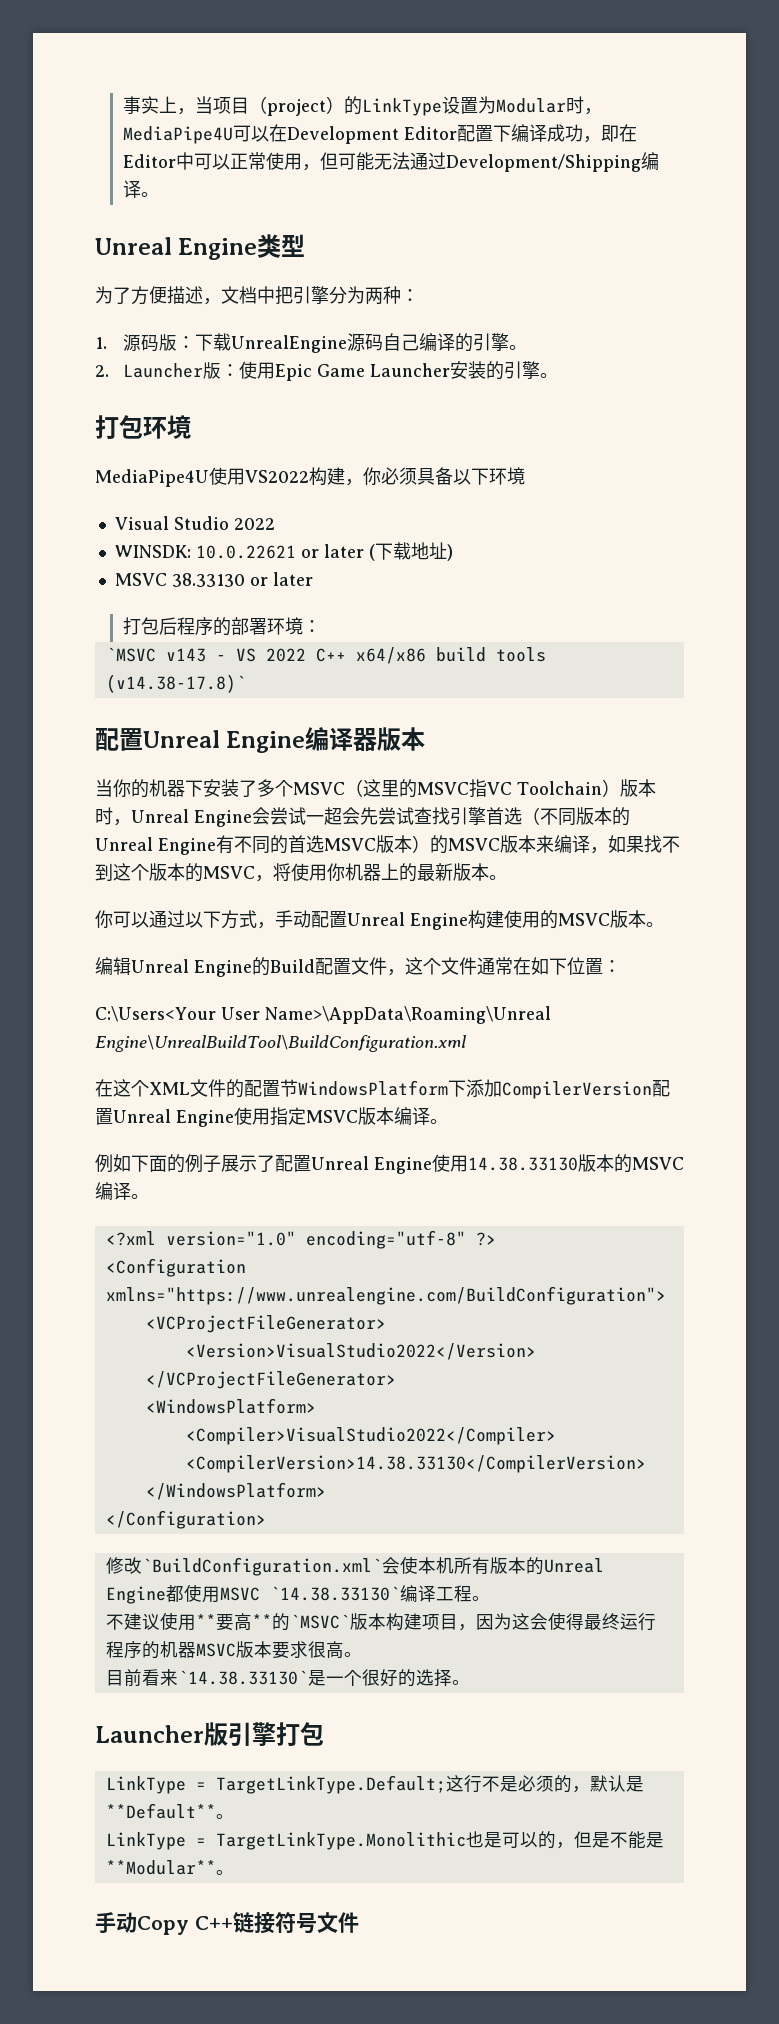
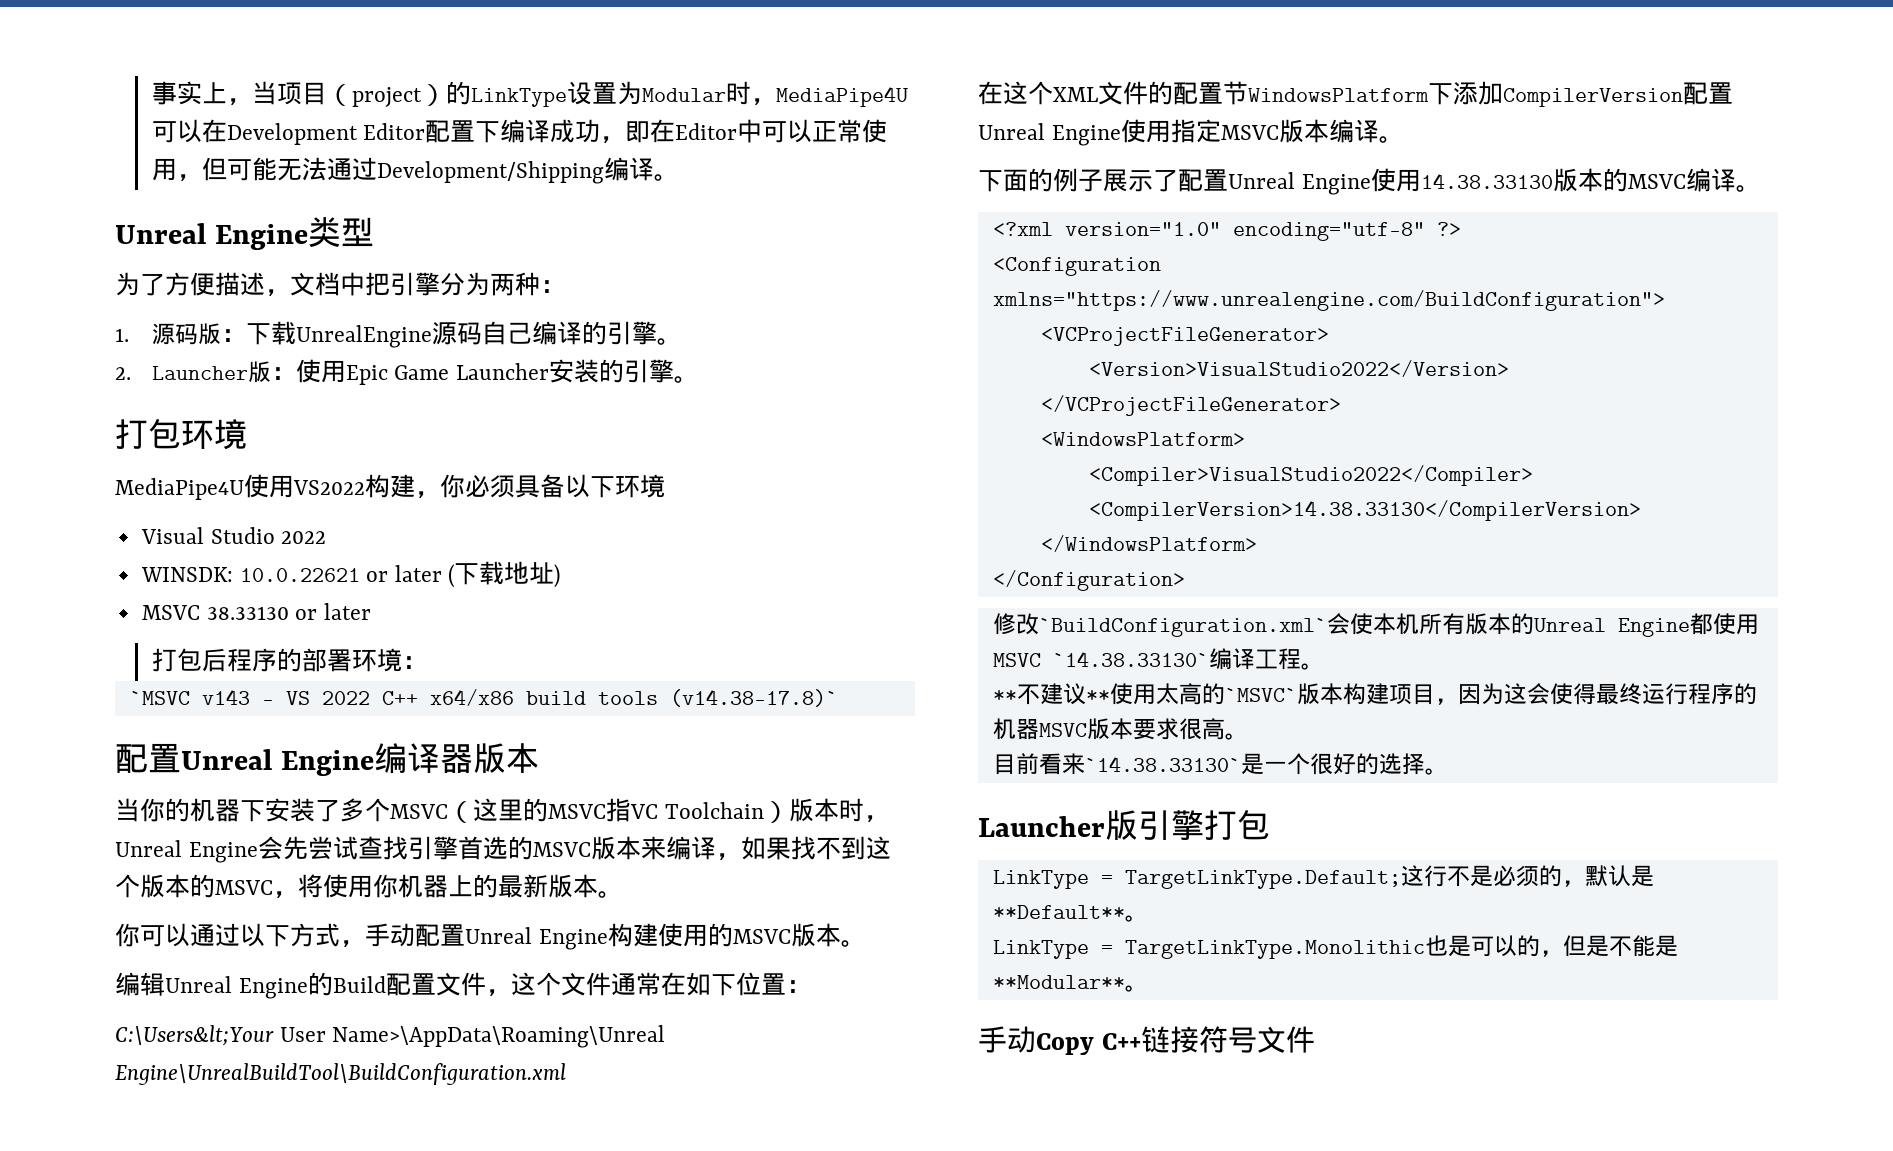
[270,807,360,825] 尝试一超会 -> (283, 848) none
[522,807,630,826] [95,835,430,855] （不同版本的Unreal Engine有不同的首选MSVC版本） -> (508, 848) none
[95,1006,216,1022] C:\Users<Your -> [115,1025,274,1046] C:\Users&lt;Your
[95,1154,131,1173] 例如 -> (1404, 139) none
[105,1612,272,1631] 不建议使用**要高** -> [992,683,1202,705] **不建议**使用太高

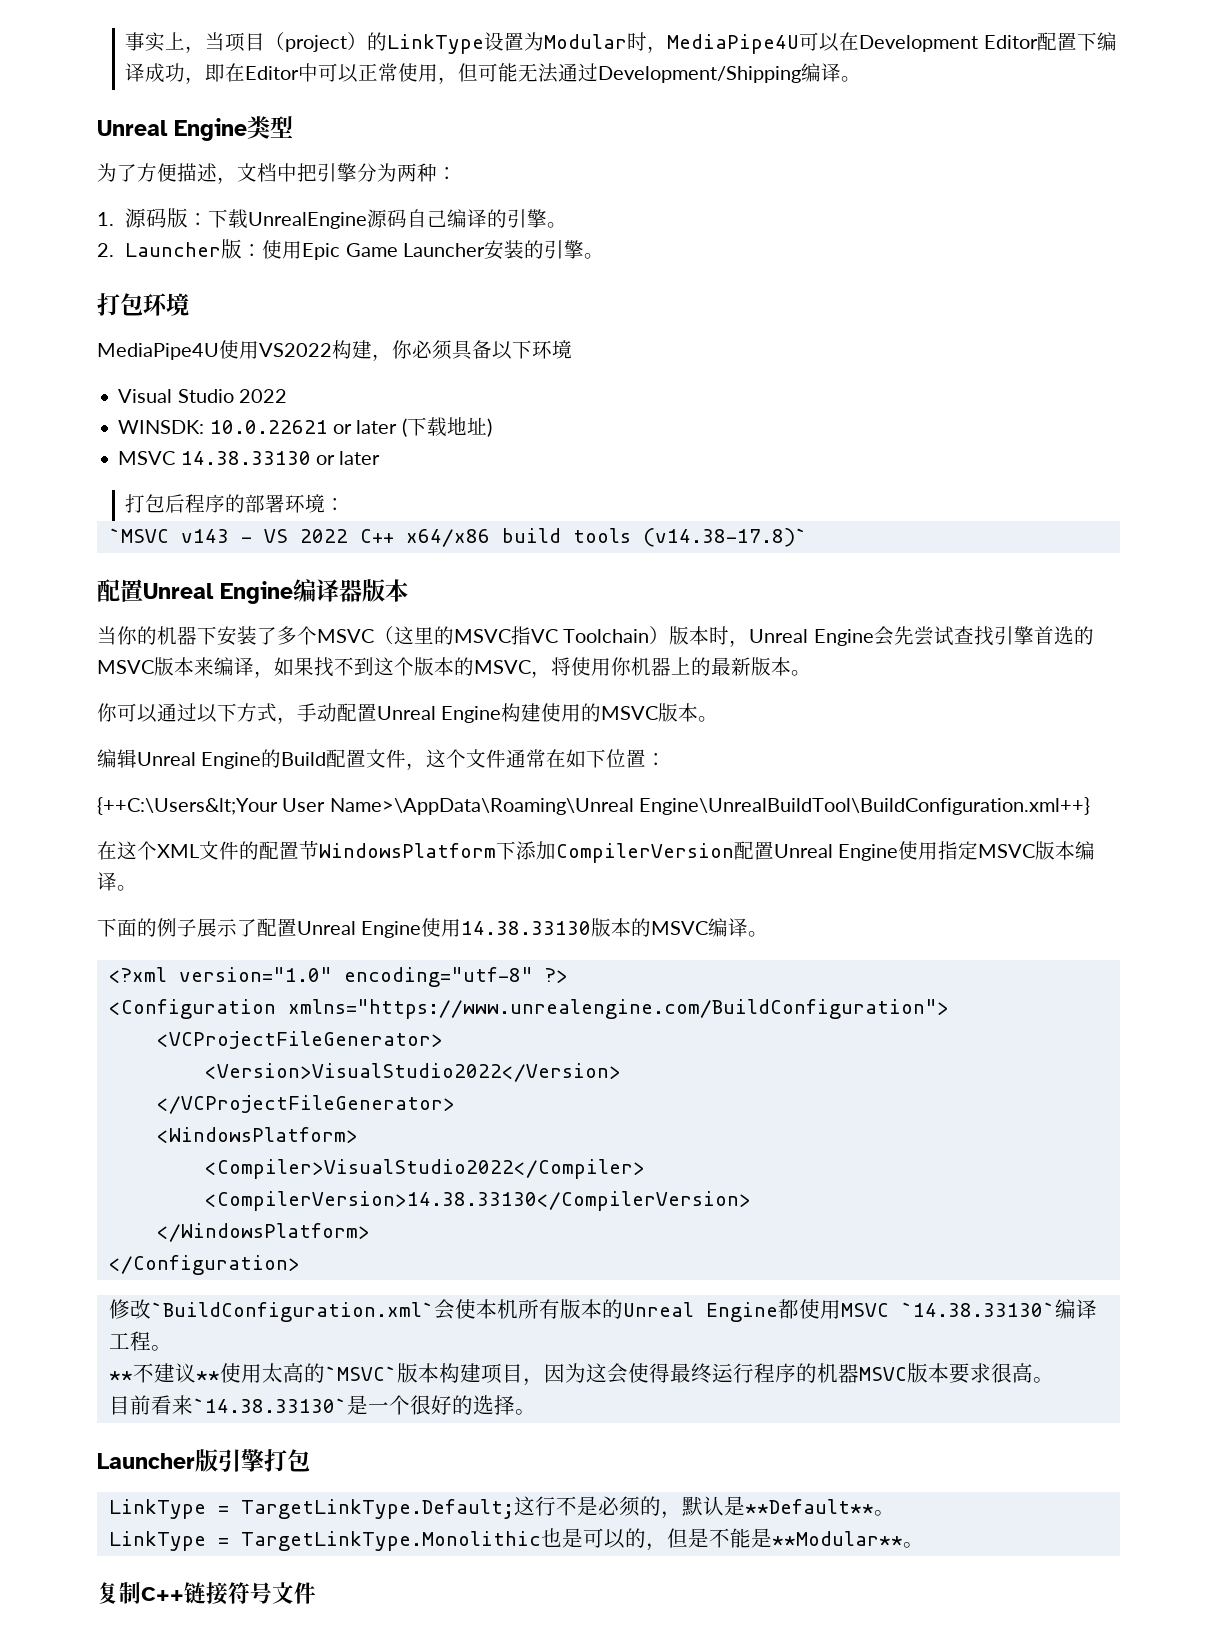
[206,606,289,620] 38.33130 -> [180,451,311,465] 14.38.33130
[115,1025,274,1046] C:\Users&lt;Your -> [97,797,278,815] {++C:\Users&lt;Your
[115,1063,566,1085] Engine\UnrealBuildTool\BuildConfiguration.xml -> [638,797,1090,815] Engine\UnrealBuildTool\BuildConfiguration.xml++}
[978,1026,1094,1055] 手动Copy -> [97,1582,141,1604] 复制

